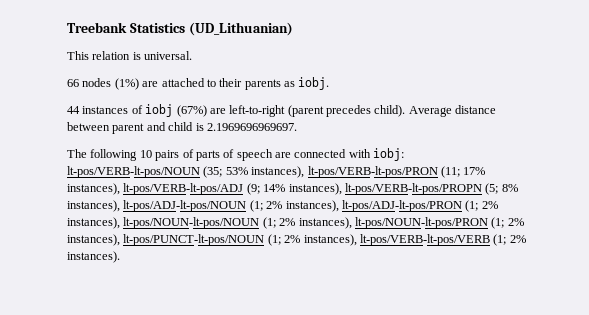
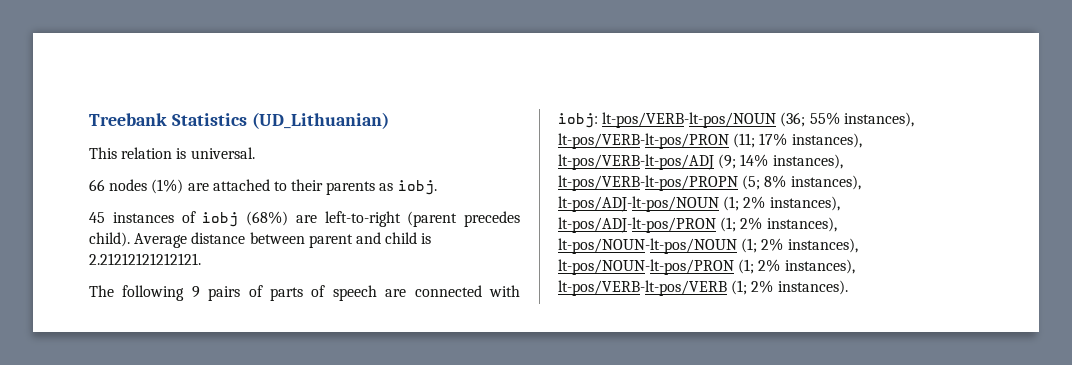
[67,106,80,114] 44 -> [89,212,105,223] 45
[176,105,207,117] (67%) -> [246,211,288,226] (68%)
[206,123,297,131] 2.1969696969697. -> [89,253,201,265] 2.21212121212121.
[139,150,152,158] 10 -> [191,286,200,298] 9
[203,166,248,178] (35; 53% -> [780,112,840,127] (36; 55%
[123,234,357,246] lt-pos/PUNCT-lt-pos/NOUN (1; 2% instances), -> (855, 266) none

